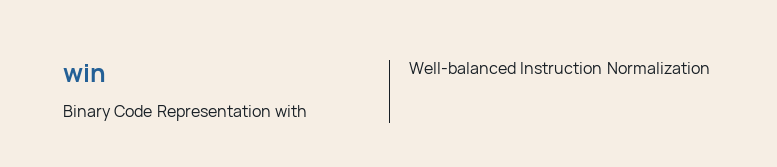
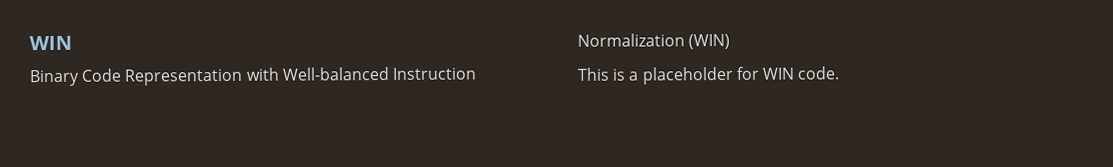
[63,64,106,82] win -> [29,35,72,51] WIN
(710, 68) none -> [688,33,731,50] [577,66,840,85] (WIN) // This is a placeholder for WIN code.

